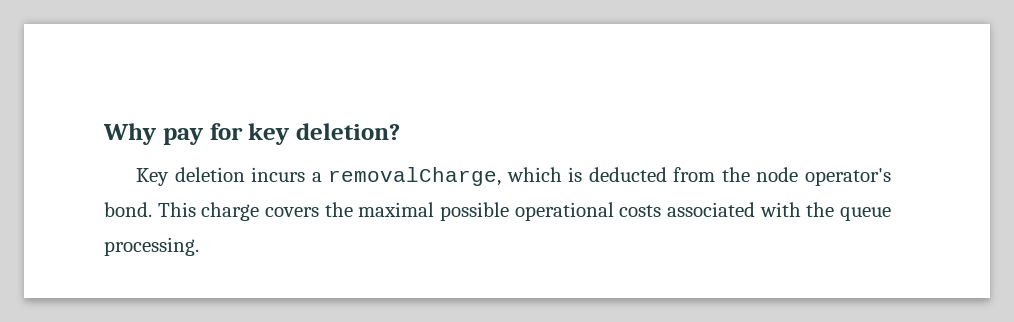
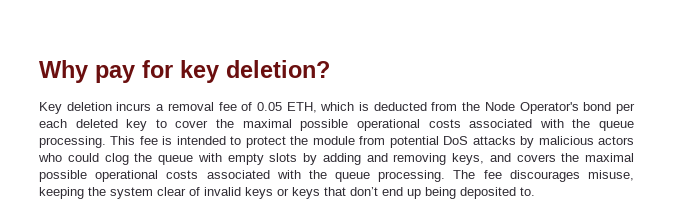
[328,167,502,186] removalCharge, -> [167,102,317,113] removal fee of 0.05 ETH,
[756,167,891,186] [104,202,260,221] node operator's bond. This charge -> [484,102,635,114] [39,119,635,131] [39,136,634,148] [38,153,511,165] Node Operator's bond per each deleted key to cover the maximal possible operational costs associated with the queue processing. This fee is intended to protect the module from potential DoS attacks by malicious actors who could clog the queue with empty slots by adding and removing keys, and
(199, 246) none -> [453,170,634,182] [39,187,535,199] The fee discourages misuse, keeping the system clear of invalid keys or keys that don’t end up being deposited to.

